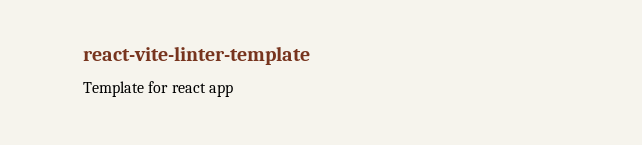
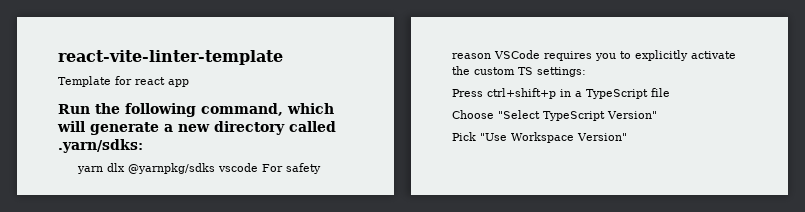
(233, 90) none -> [58,103,334,117] [57,121,336,135] [58,139,143,153] [77,163,322,174] [452,50,736,61] [452,66,586,77] [452,88,670,99] [452,110,657,121] [452,132,627,143] // Run the following command, which will generate a new directory called .yarn/sdks: // yarn dlx @yarnpkg/sdks vscode For safety reason VSCode requires you to explicitly activate the custom TS settings: // Press ctrl+shift+p in a TypeScript file // Choose "Select TypeScript Version" // Pick "Use Workspace Version"

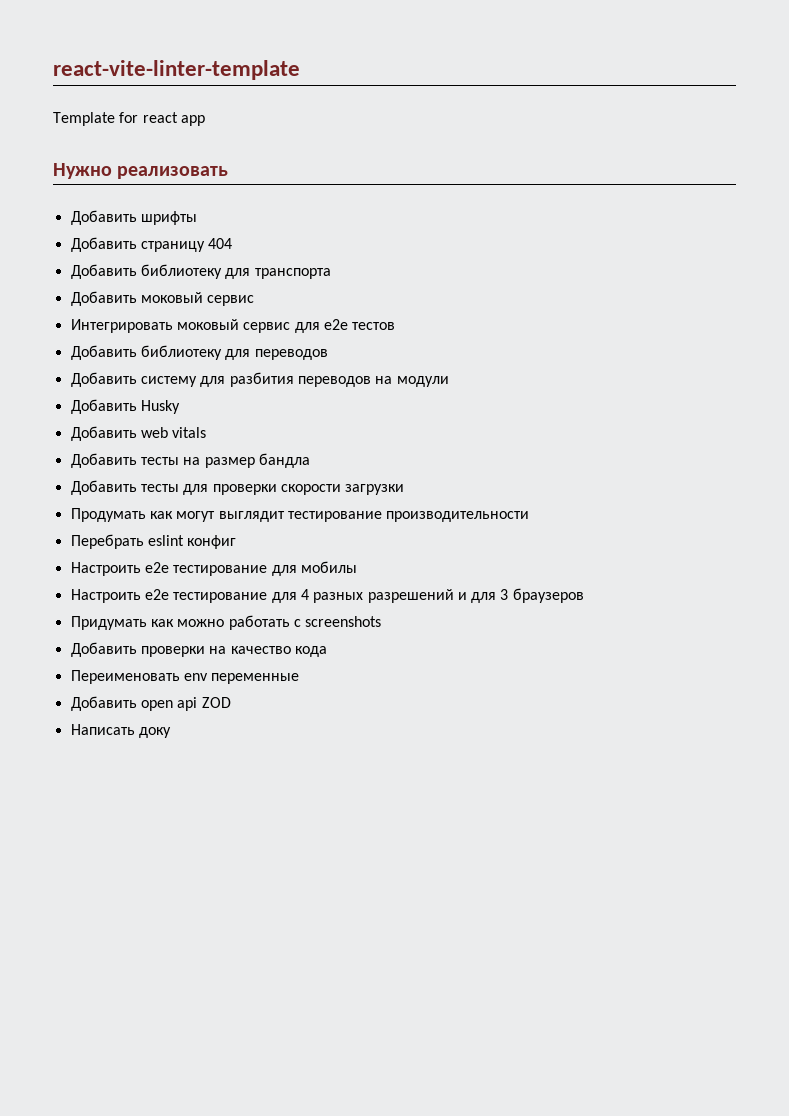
[58,103,334,117] [57,121,336,135] [58,139,143,153] [77,163,322,174] [452,50,736,61] [452,66,586,77] [452,88,670,99] [452,110,657,121] [452,132,627,143] Run the following command, which will generate a new directory called .yarn/sdks: // yarn dlx @yarnpkg/sdks vscode For safety reason VSCode requires you to explicitly activate the custom TS settings: // Press ctrl+shift+p in a TypeScript file // Choose "Select TypeScript Version" // Pick "Use Workspace Version" -> [53,163,229,179] [70,210,197,225] [70,237,233,252] [70,264,331,279] [70,291,255,306] [70,319,396,333] [70,345,328,360] [70,372,449,387] [70,399,180,414] [70,426,207,441] [70,453,310,468] [70,480,405,495] [70,508,530,522] [70,534,237,549] [70,561,357,576] [70,588,584,603] [70,615,382,630] [70,642,327,657] [70,670,300,684] [70,696,231,711] [70,724,171,738] Нужно реализовать // Добавить шрифты // Добавить страницу 404 // Добавить библиотеку для транспорта // Добавить моковый сервис // Интегрировать моковый сервис для e2e тестов // Добавить библиотеку для переводов // Добавить систему для разбития переводов на модули // Добавить Husky // Добавить web vitals // Добавить тесты на размер бандла // Добавить тесты для проверки скорости загрузки // Продумать как могут выглядит тестирование производительности // Перебрать eslint конфиг // Настроить e2e тестирование для мобилы // Настроить e2e тестирование для 4 разных разрешений и для 3 браузеров // Придумать как можно работать c screenshots // Добавить проверки на качество кода // Переименовать env переменные // Добавить open api ZOD // Написать доку

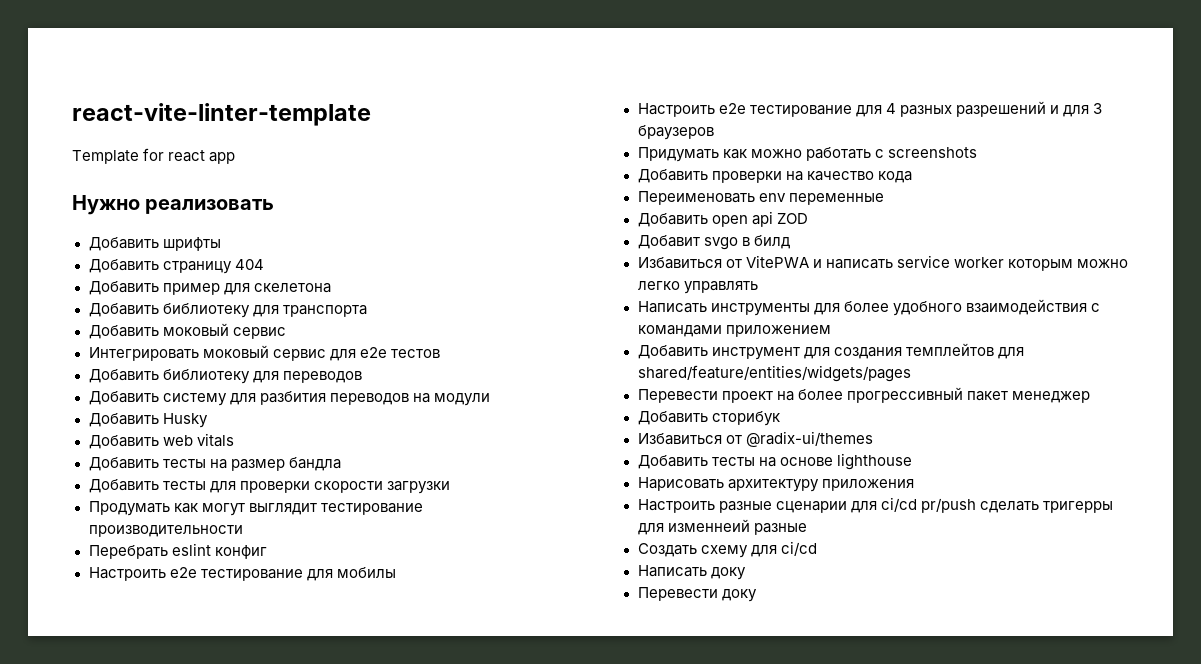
(233, 243) none -> [88,281,331,295] // Добавить пример для скелетона
(231, 702) none -> [637,235,790,250] [637,255,1128,271] [637,281,758,294] [637,299,1100,316] [637,325,831,337] [637,343,1024,360] [637,365,911,382] [637,387,1090,403] [637,411,780,426] [637,431,873,447] [637,453,912,470] [637,477,914,492] [637,497,1113,513] [637,519,807,535] [637,541,817,558] // Добавит svgo в билд // Избавиться от VitePWA и написать service worker которым можно легко управлять // Написать инструменты для более удобного взаимодействия с командами приложением // Добавить инструмент для создания темплейтов для shared/feature/entities/widgets/pages // Перевести проект на более прогрессивный пакет менеджер // Добавить сторибук // Избавиться от @radix-ui/themes // Добавить тесты на основе lighthouse // Нарисовать архитектуру приложения // Настроить разные сценарии для ci/cd pr/push сделать тригерры для изменнеий разные // Создать схему для ci/cd
(171, 732) none -> [637,587,757,602] // Перевести доку

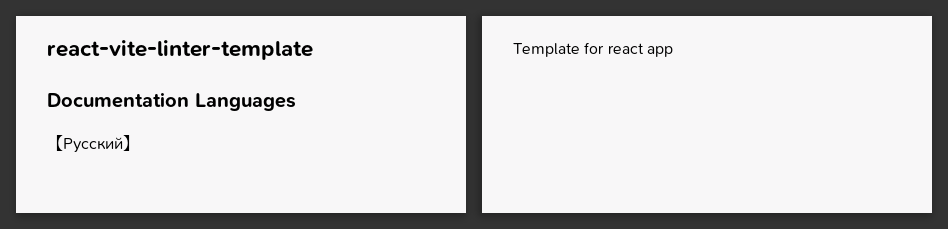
(371, 114) none -> [47,92,296,111] [47,135,139,153] // Documentation Languages // 【Русский】
[72,195,275,215] [88,237,221,251] [88,259,264,274] [88,281,331,295] [88,303,367,318] [88,323,286,339] [88,345,440,361] [88,369,362,384] [88,391,490,406] [88,413,208,428] [88,433,234,449] [88,457,341,471] [88,479,450,494] [88,501,423,516] [88,525,243,537] [88,543,267,559] [88,567,396,581] [637,101,1102,117] [637,125,714,140] [637,147,977,162] [637,169,912,183] [637,191,884,205] [637,211,808,227] [637,235,790,250] [637,255,1128,271] [637,281,758,294] [637,299,1100,316] [637,325,831,337] [637,343,1024,360] [637,365,911,382] [637,387,1090,403] [637,411,780,426] [637,431,873,447] [637,453,912,470] [637,477,914,492] [637,497,1113,513] [637,519,807,535] [637,541,817,558] [637,565,746,580] [637,587,757,602] // Нужно реализовать // Добавить шрифты // Добавить страницу 404 // Добавить пример для скелетона // Добавить библиотеку для транспорта // Добавить моковый сервис // Интегрировать моковый сервис для e2e тестов // Добавить библиотеку для переводов // Добавить систему для разбития переводов на модули // Добавить Husky // Добавить web vitals // Добавить тесты на размер бандла // Добавить тесты для проверки скорости загрузки // Продумать как могут выглядит тестирование производительности // Перебрать eslint конфиг // Настроить e2e тестирование для мобилы // Настроить e2e тестирование для 4 разных разрешений и для 3 браузеров // Придумать как можно работать c screenshots // Добавить проверки на качество кода // Переименовать env переменные // Добавить open api ZOD // Добавит svgo в билд // Избавиться от VitePWA и написать service worker которым можно легко управлять // Написать инструменты для более удобного взаимодействия с командами приложением // Добавить инструмент для создания темплейтов для shared/feature/entities/widgets/pages // Перевести проект на более прогрессивный пакет менеджер // Добавить сторибук // Избавиться от @radix-ui/themes // Добавить тесты на основе lighthouse // Нарисовать архитектуру приложения // Настроить разные сценарии для ci/cd pr/push сделать тригерры для изменнеий разные // Создать схему для ci/cd // Написать доку // Перевести доку -> (673, 51) none

